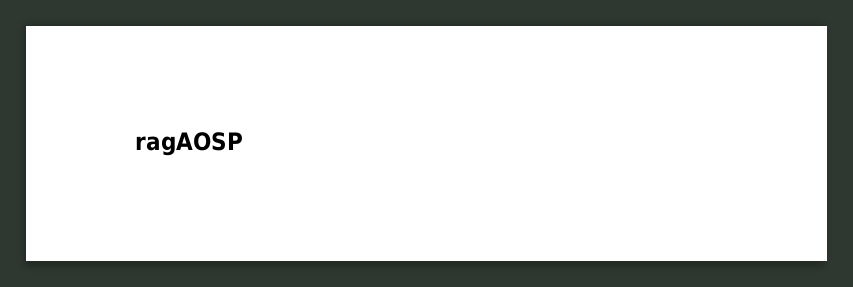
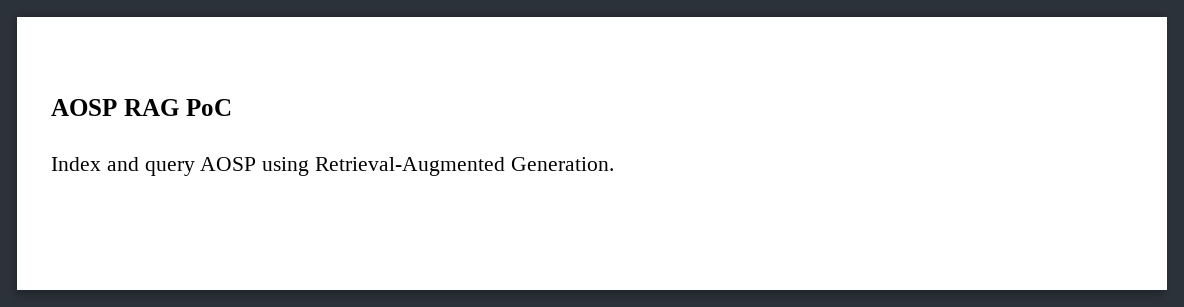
[135,132,243,156] ragAOSP -> [51,99,232,116] [51,157,614,176] AOSP RAG PoC // Index and query AOSP using Retrieval-Augmented Generation.

